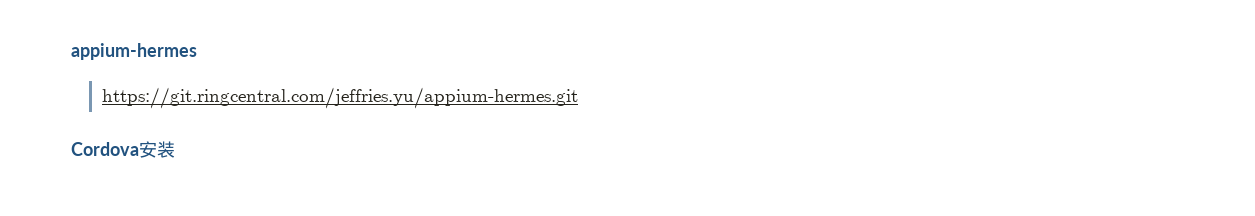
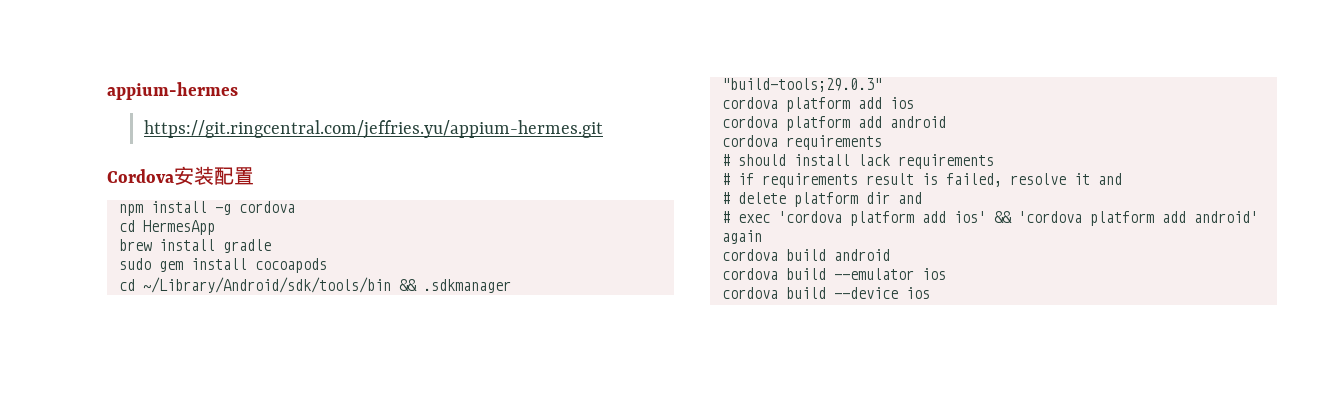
(175, 149) none -> [214,167,254,185] [119,201,295,216] [119,220,215,235] [119,239,271,253] [119,258,327,273] [119,277,511,293] [722,78,882,92] [722,97,914,112] [722,116,946,131] [722,135,882,150] [722,154,994,169] [722,173,1122,188] [722,192,922,207] [722,211,1258,226] [722,230,762,244] [722,249,890,261] [722,268,946,280] [722,287,930,299] 配置 // npm install -g cordova // cd HermesApp // brew install gradle // sudo gem install cocoapods // cd ~/Library/Android/sdk/tools/bin && .sdkmanager "build-tools;29.0.3" // cordova platform add ios // cordova platform add android // cordova requirements // # should install lack requirements // # if requirements result is failed, resolve it and // # delete platform dir and // # exec 'cordova platform add ios' && 'cordova platform add android' again // cordova build android // cordova build --emulator ios // cordova build --device ios

